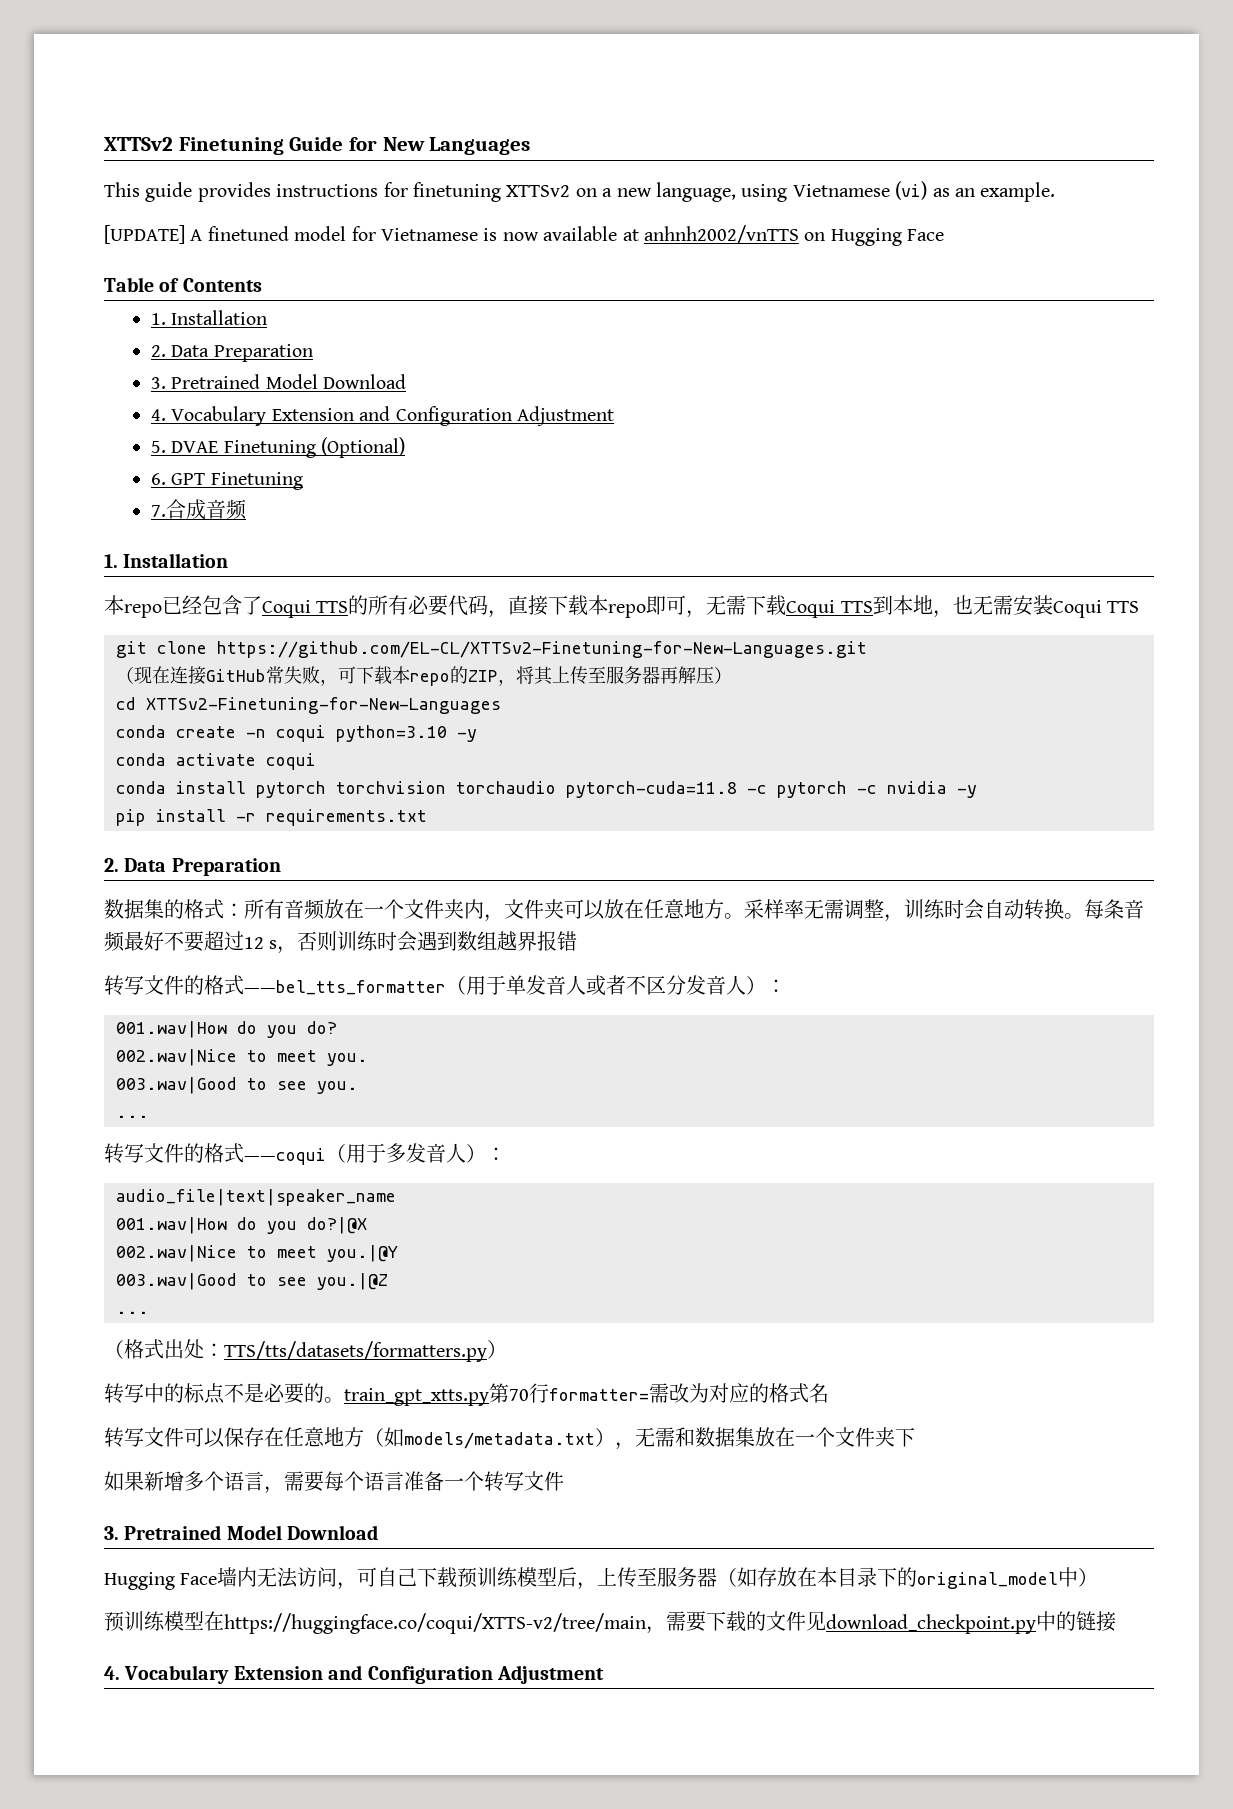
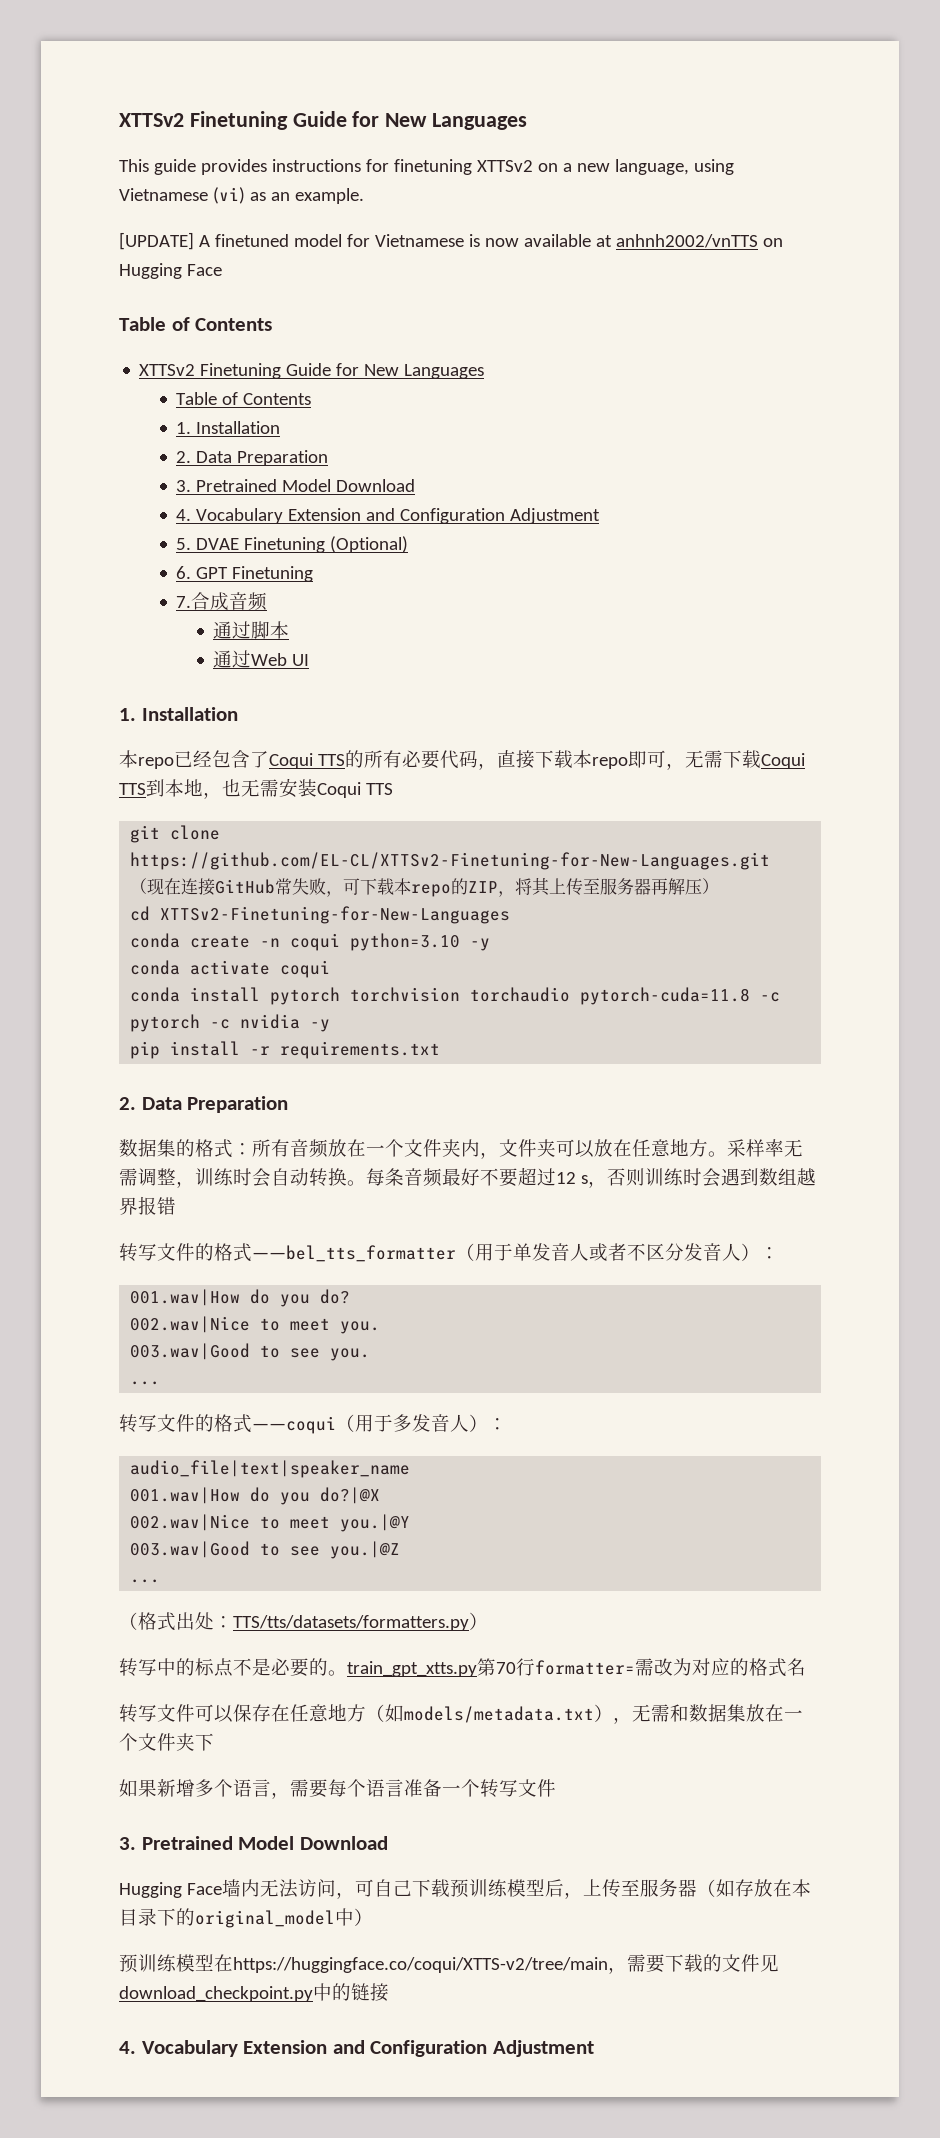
(262, 285) none -> [139,363,485,379] [176,392,312,405] // XTTSv2 Finetuning Guide for New Languages // Table of Contents
(247, 509) none -> [213,621,290,639] [213,650,310,668] // 通过脚本 // 通过Web UI

